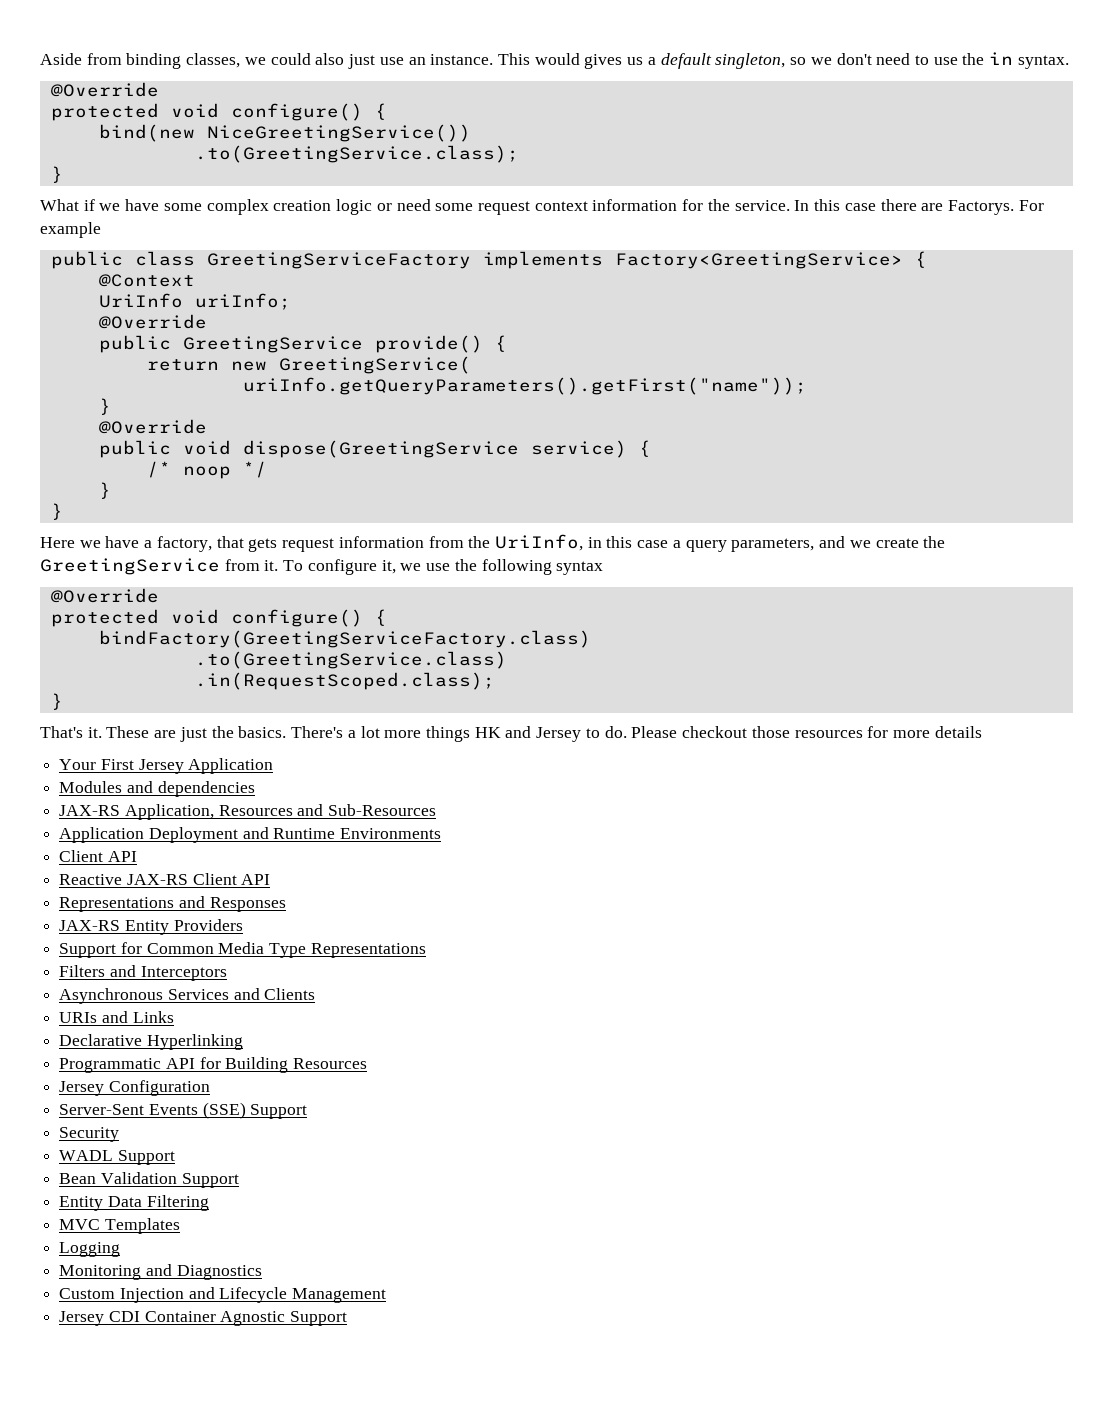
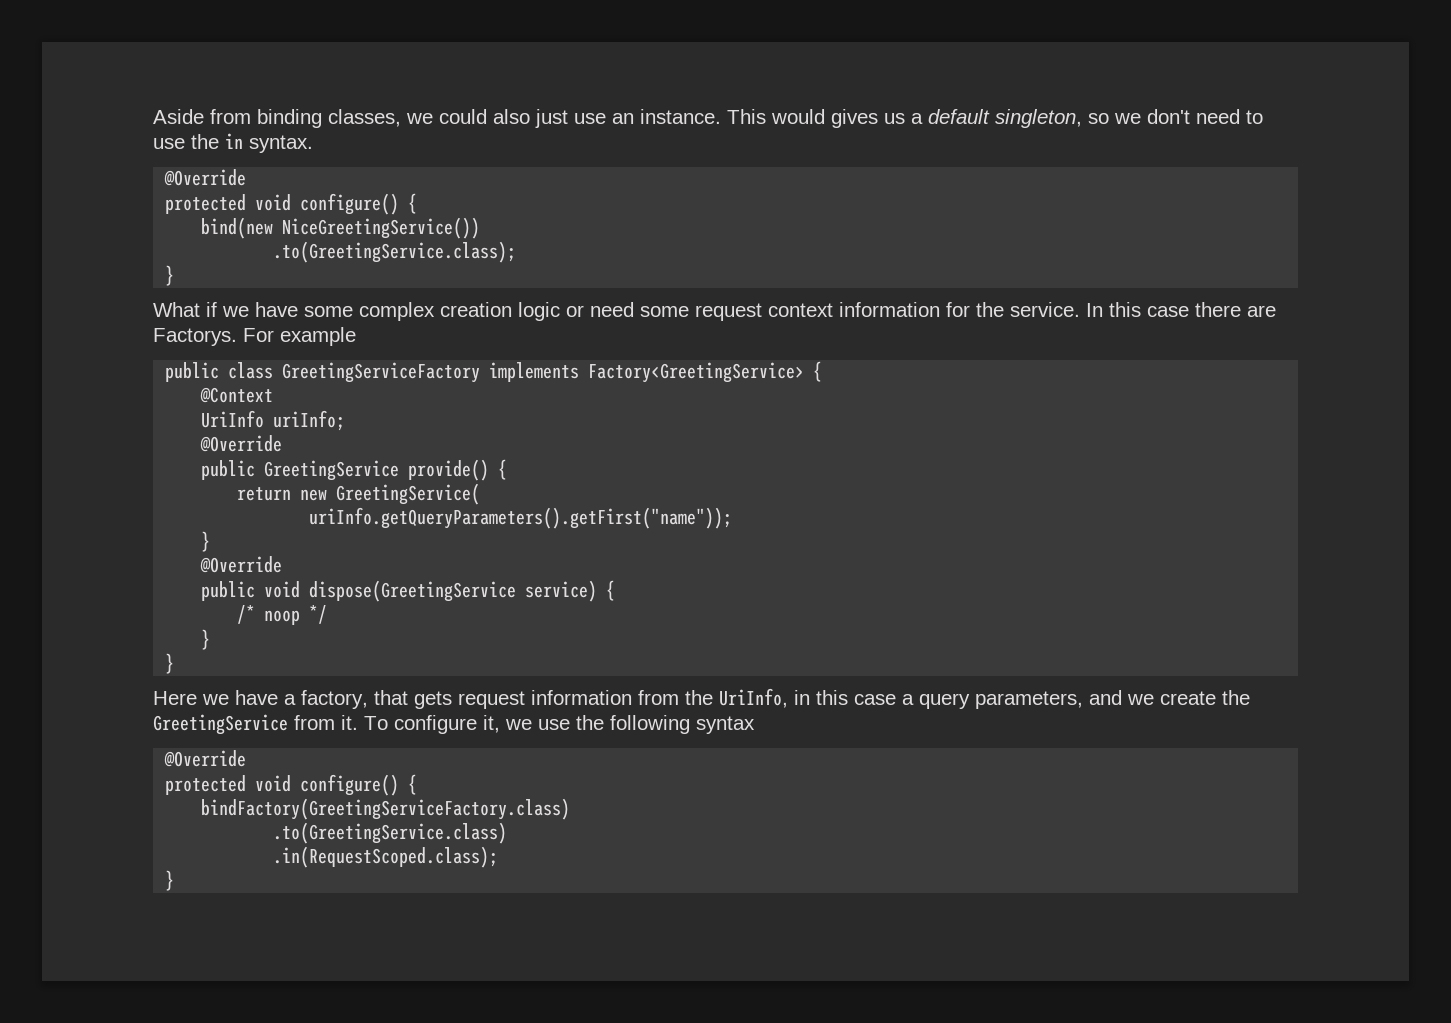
[40,726,982,742] [59,758,274,774] [59,781,255,797] [59,804,437,820] [59,827,442,843] [59,850,137,862] [59,873,271,885] [59,896,286,912] [59,919,243,935] [59,942,426,958] [59,965,227,981] [59,988,316,1004] [59,1011,174,1023] [59,1034,243,1050] [59,1057,368,1073] [59,1080,210,1096] [59,1102,308,1119] [59,1127,120,1142] [59,1150,175,1165] [59,1172,239,1188] [59,1195,209,1211] [59,1218,180,1234] [59,1242,121,1257] [59,1264,262,1280] [59,1287,387,1303] [59,1311,348,1326] // That's it. These are just the basics. There's a lot more things HK and Jersey to do. Please checkout those resources for more details // Your First Jersey Application // Modules and dependencies // JAX-RS Application, Resources and Sub-Resources // Application Deployment and Runtime Environments // Client API // Reactive JAX-RS Client API // Representations and Responses // JAX-RS Entity Providers // Support for Common Media Type Representations // Filters and Interceptors // Asynchronous Services and Clients // URIs and Links // Declarative Hyperlinking // Programmatic API for Building Resources // Jersey Configuration // Server-Sent Events (SSE) Support // Security // WADL Support // Bean Validation Support // Entity Data Filtering // MVC Templates // Logging // Monitoring and Diagnostics // Custom Injection and Lifecycle Management // Jersey CDI Container Agnostic Support -> (175, 880) none

